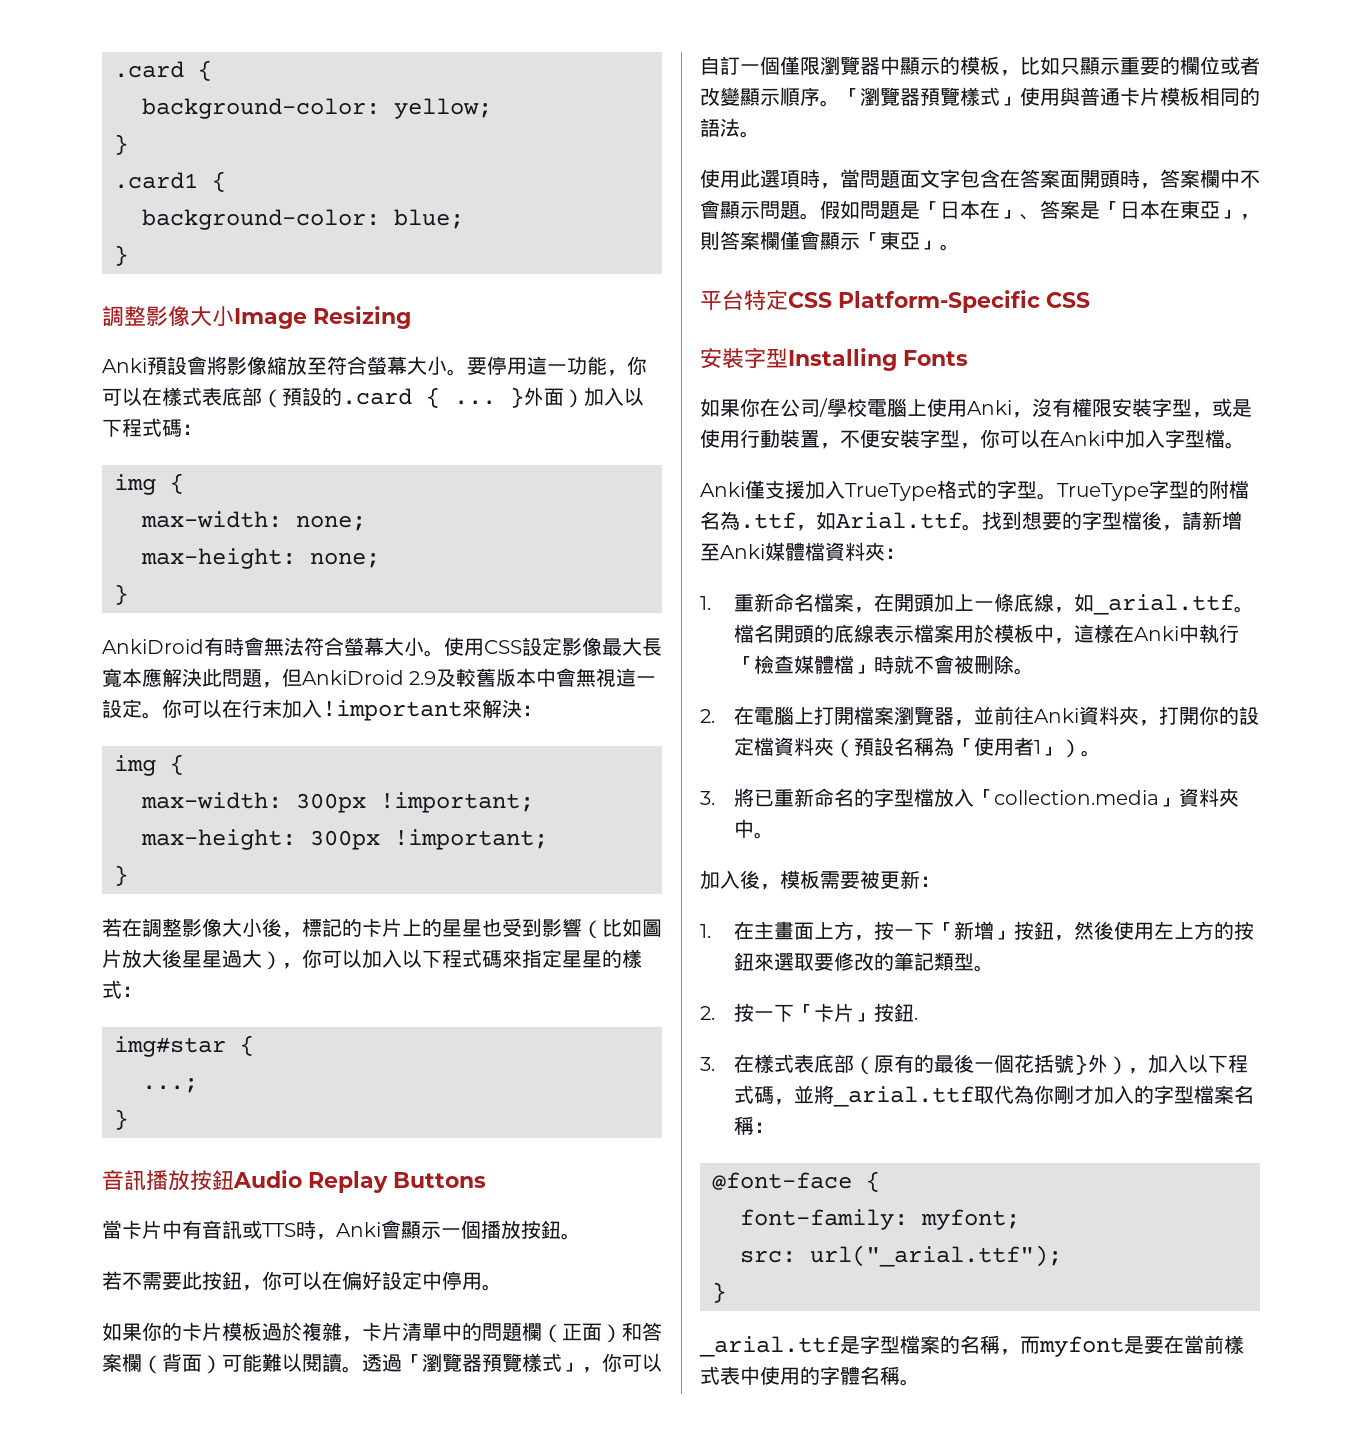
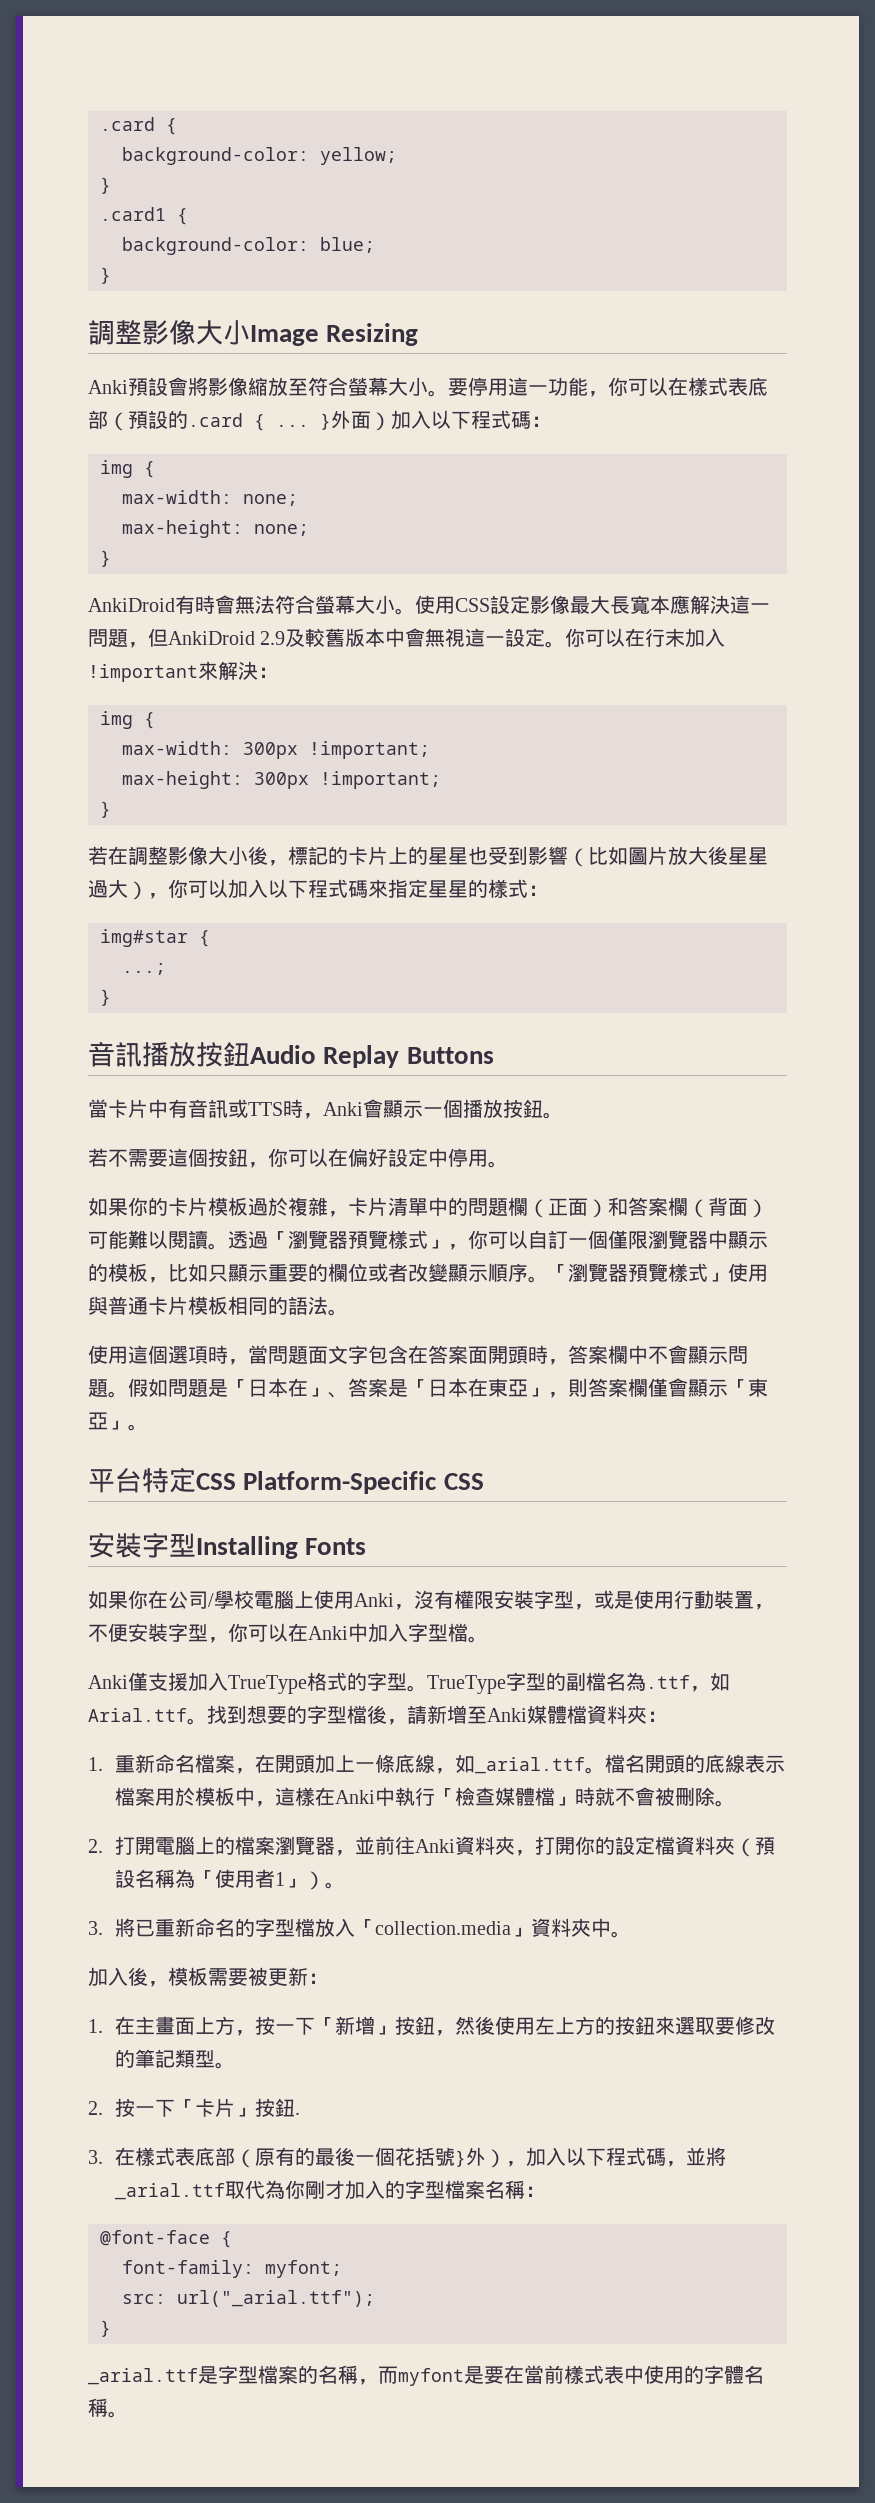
[202,668,222,687] 此 -> [730,595,770,614] 這一
[182,1271,202,1290] 此 -> [168,1148,208,1167] 這個
[740,169,760,188] 此 -> [128,1345,168,1364] 這個
[1209,480,1229,499] 附 -> [566,1672,586,1691] 副
[734,706,855,725] 在電腦上打開 -> [114,1836,235,1855] 打開電腦上的

